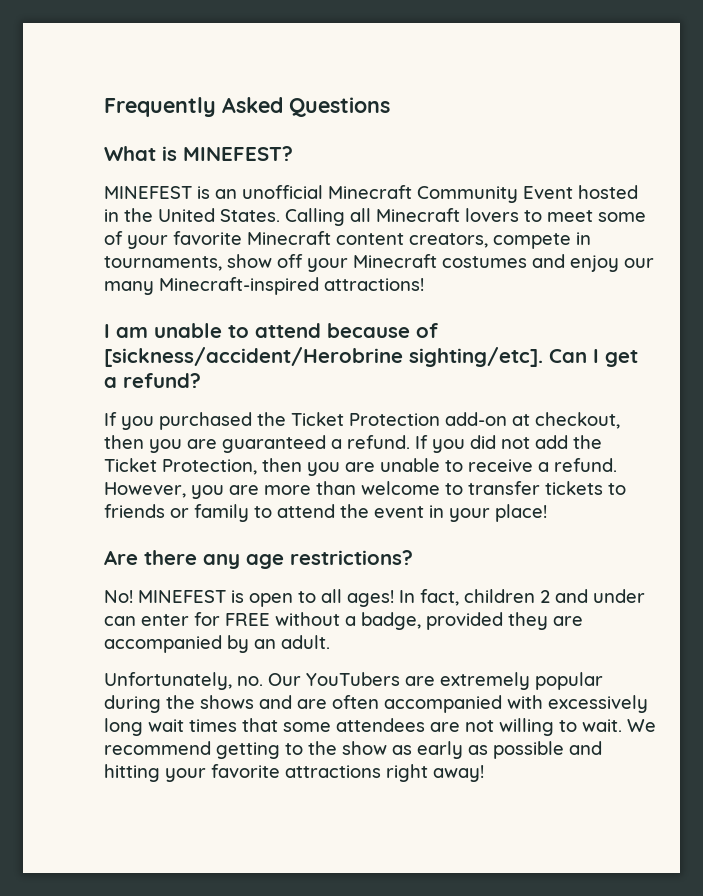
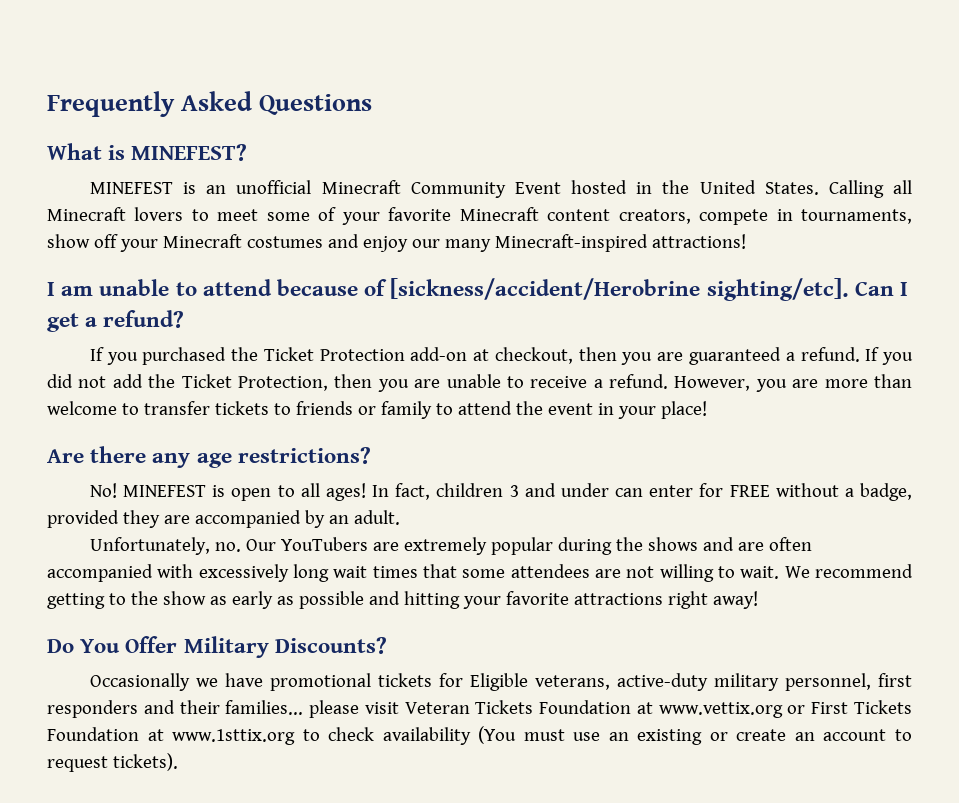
[540,590,550,603] 2 -> [509,485,519,497] 3
(484, 773) none -> [47,636,387,658] [89,673,912,691] [47,700,912,718] [47,726,912,745] [47,753,178,772] // Do You Offer Military Discounts? // Occasionally we have promotional tickets for Eligible veterans, active-duty military personnel, first responders and their families... please visit Veteran Tickets Foundation at www.vettix.org or First Tickets Foundation at www.1sttix.org to check availability (You must use an existing or create an account to request tickets).

